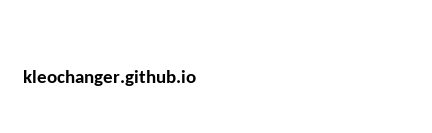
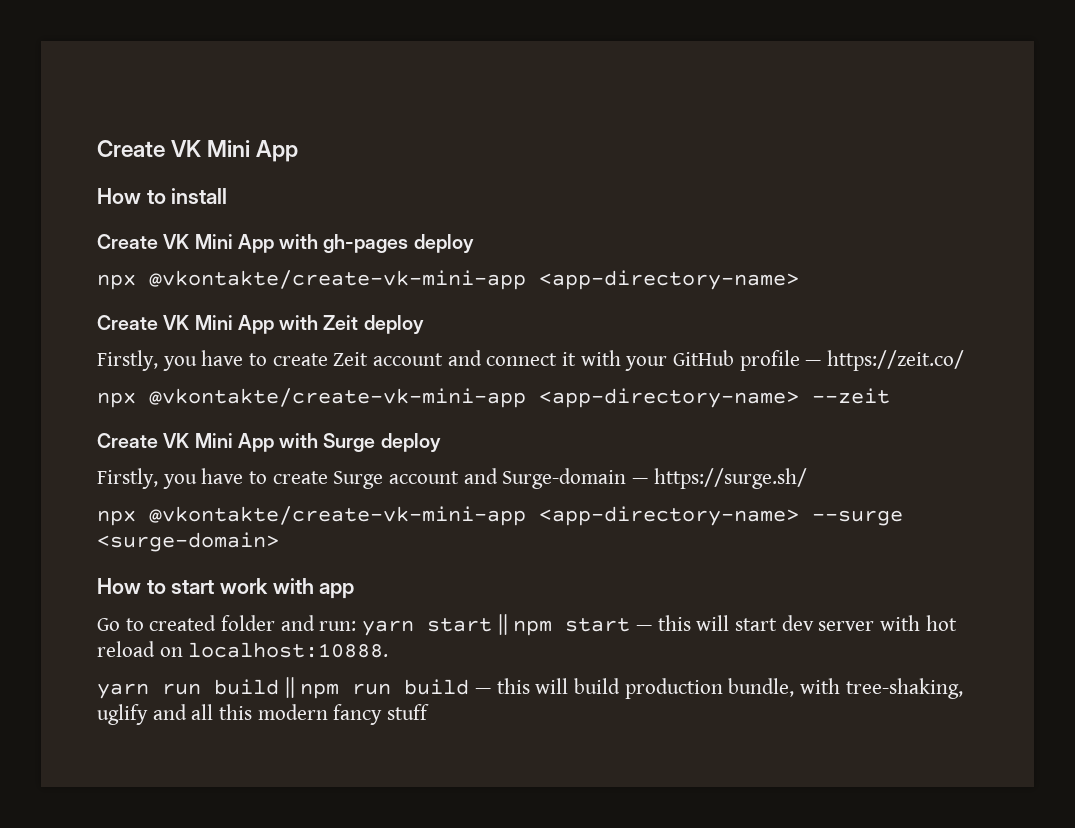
[23,70,196,86] kleochanger.github.io -> [97,140,299,162] [97,188,228,204] [97,234,474,253] [97,270,799,290] [97,315,424,334] [97,350,965,371] [97,388,890,408] [97,433,441,452] [97,468,807,489] [97,506,903,526] [97,532,279,552] [97,578,355,599] [97,614,957,636] [97,641,389,658] [97,677,963,699] [97,704,430,725] Create VK Mini App // How to install // Create VK Mini App with gh-pages deploy // npx @vkontakte/create-vk-mini-app <app-directory-name> // Create VK Mini App with Zeit deploy // Firstly, you have to create Zeit account and connect it with your GitHub profile — https://zeit.co/ // npx @vkontakte/create-vk-mini-app <app-directory-name> --zeit // Create VK Mini App with Surge deploy // Firstly, you have to create Surge account and Surge-domain — https://surge.sh/ // npx @vkontakte/create-vk-mini-app <app-directory-name> --surge <surge-domain> // How to start work with app // Go to created folder and run: yarn start || npm start — this will start dev server with hot reload on localhost:10888. // yarn run build || npm run build — this will build production bundle, with tree-shaking, uglify and all this modern fancy stuff

